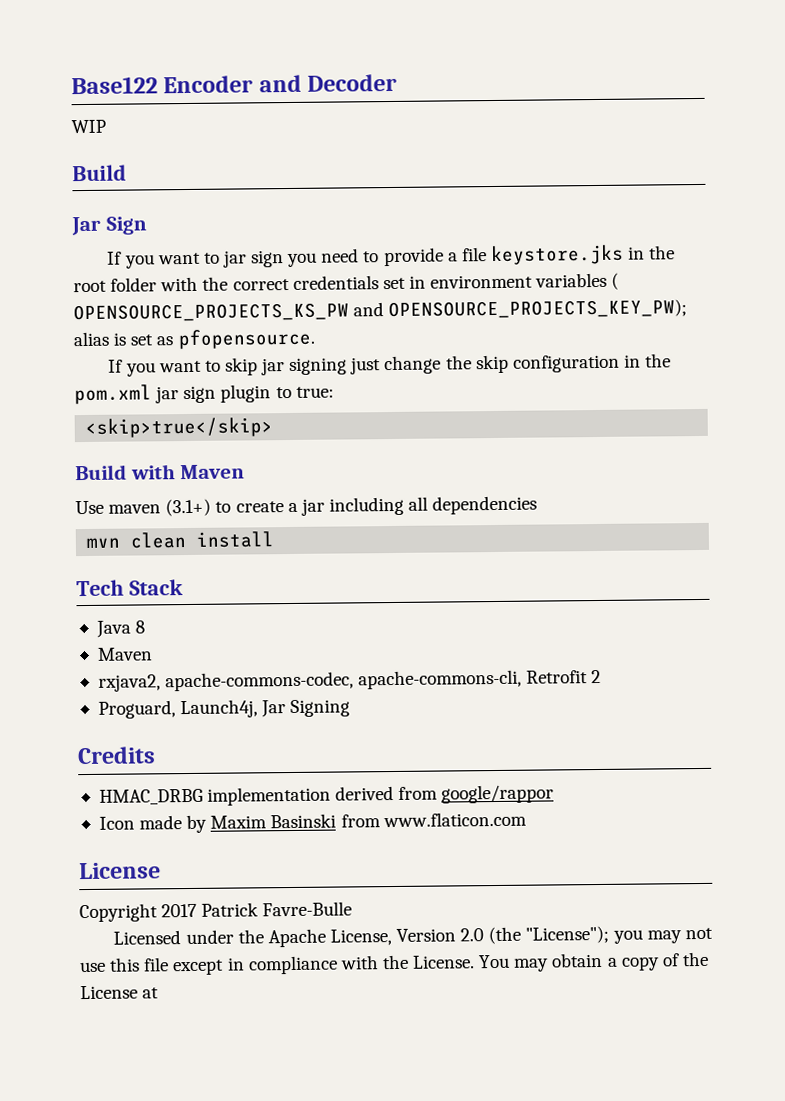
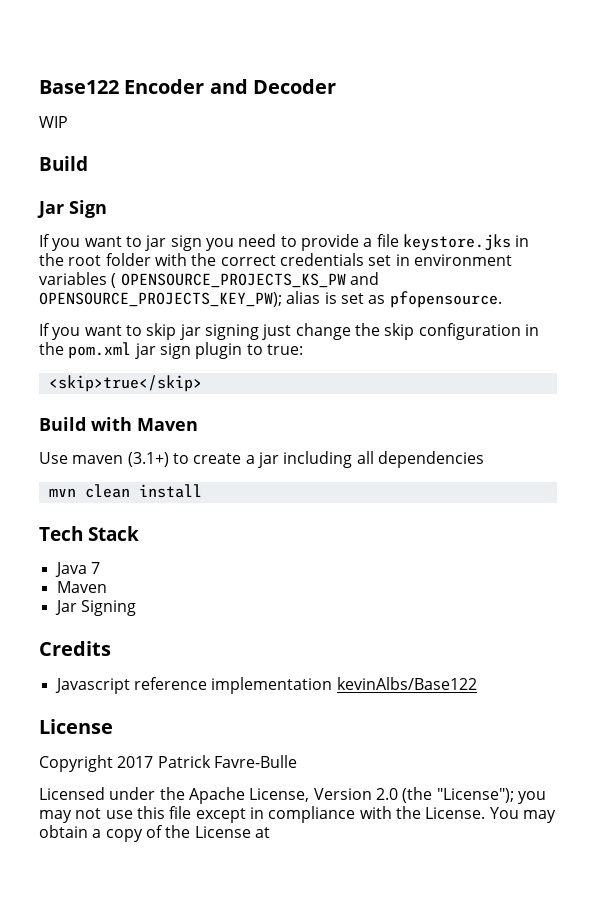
[135,620,146,634] [96,647,153,661] [97,669,602,692] [97,699,351,719] [77,746,156,765] [98,784,555,806] [98,811,527,834] 8 // Maven // rxjava2, apache-commons-codec, apache-commons-cli, Retrofit 2 // Proguard, Launch4j, Jar Signing // Credits // HMAC_DRBG implementation derived from google/rappor // Icon made by Maxim Basinski from www.flaticon.com -> [90,562,100,574] [56,581,107,593] [54,600,136,616] [39,641,111,656] [54,677,477,694] 7 // Maven // Jar Signing // Credits // Javascript reference implementation kevinAlbs/Base122

